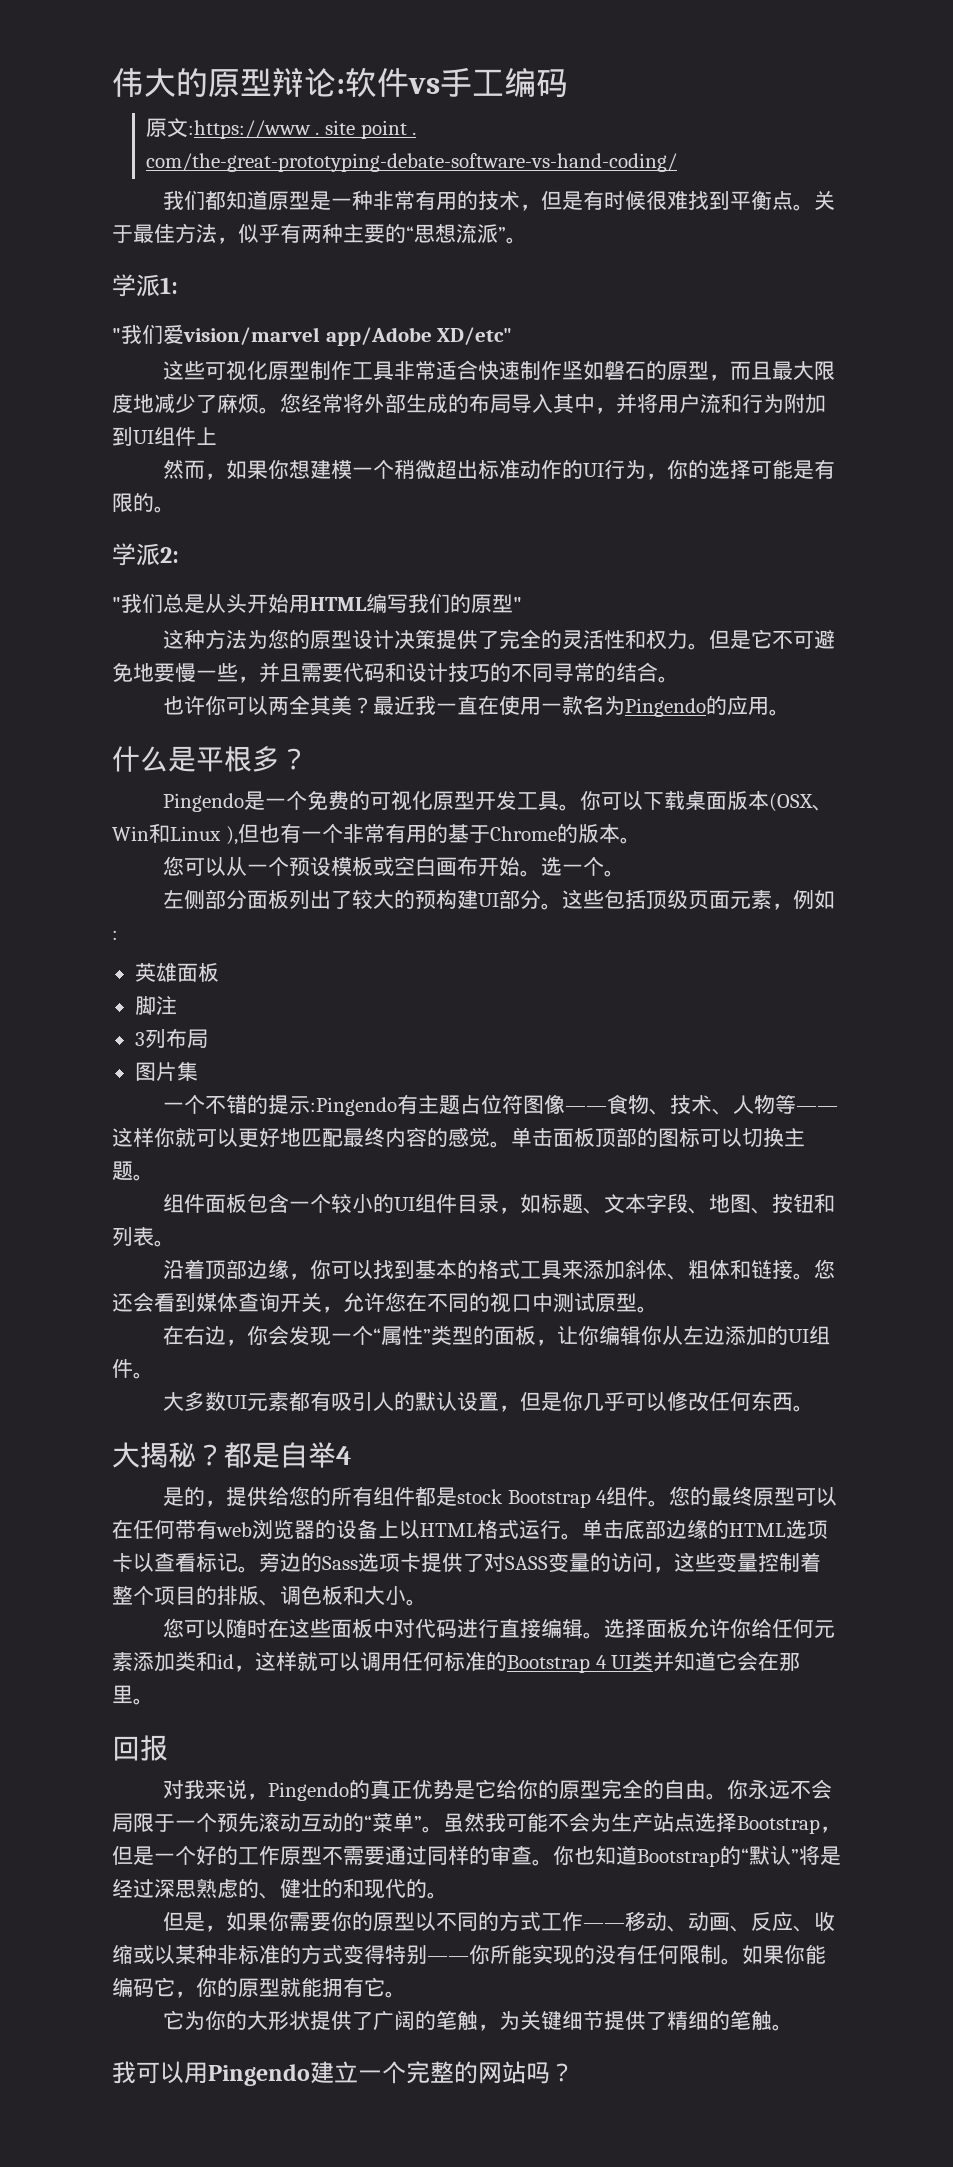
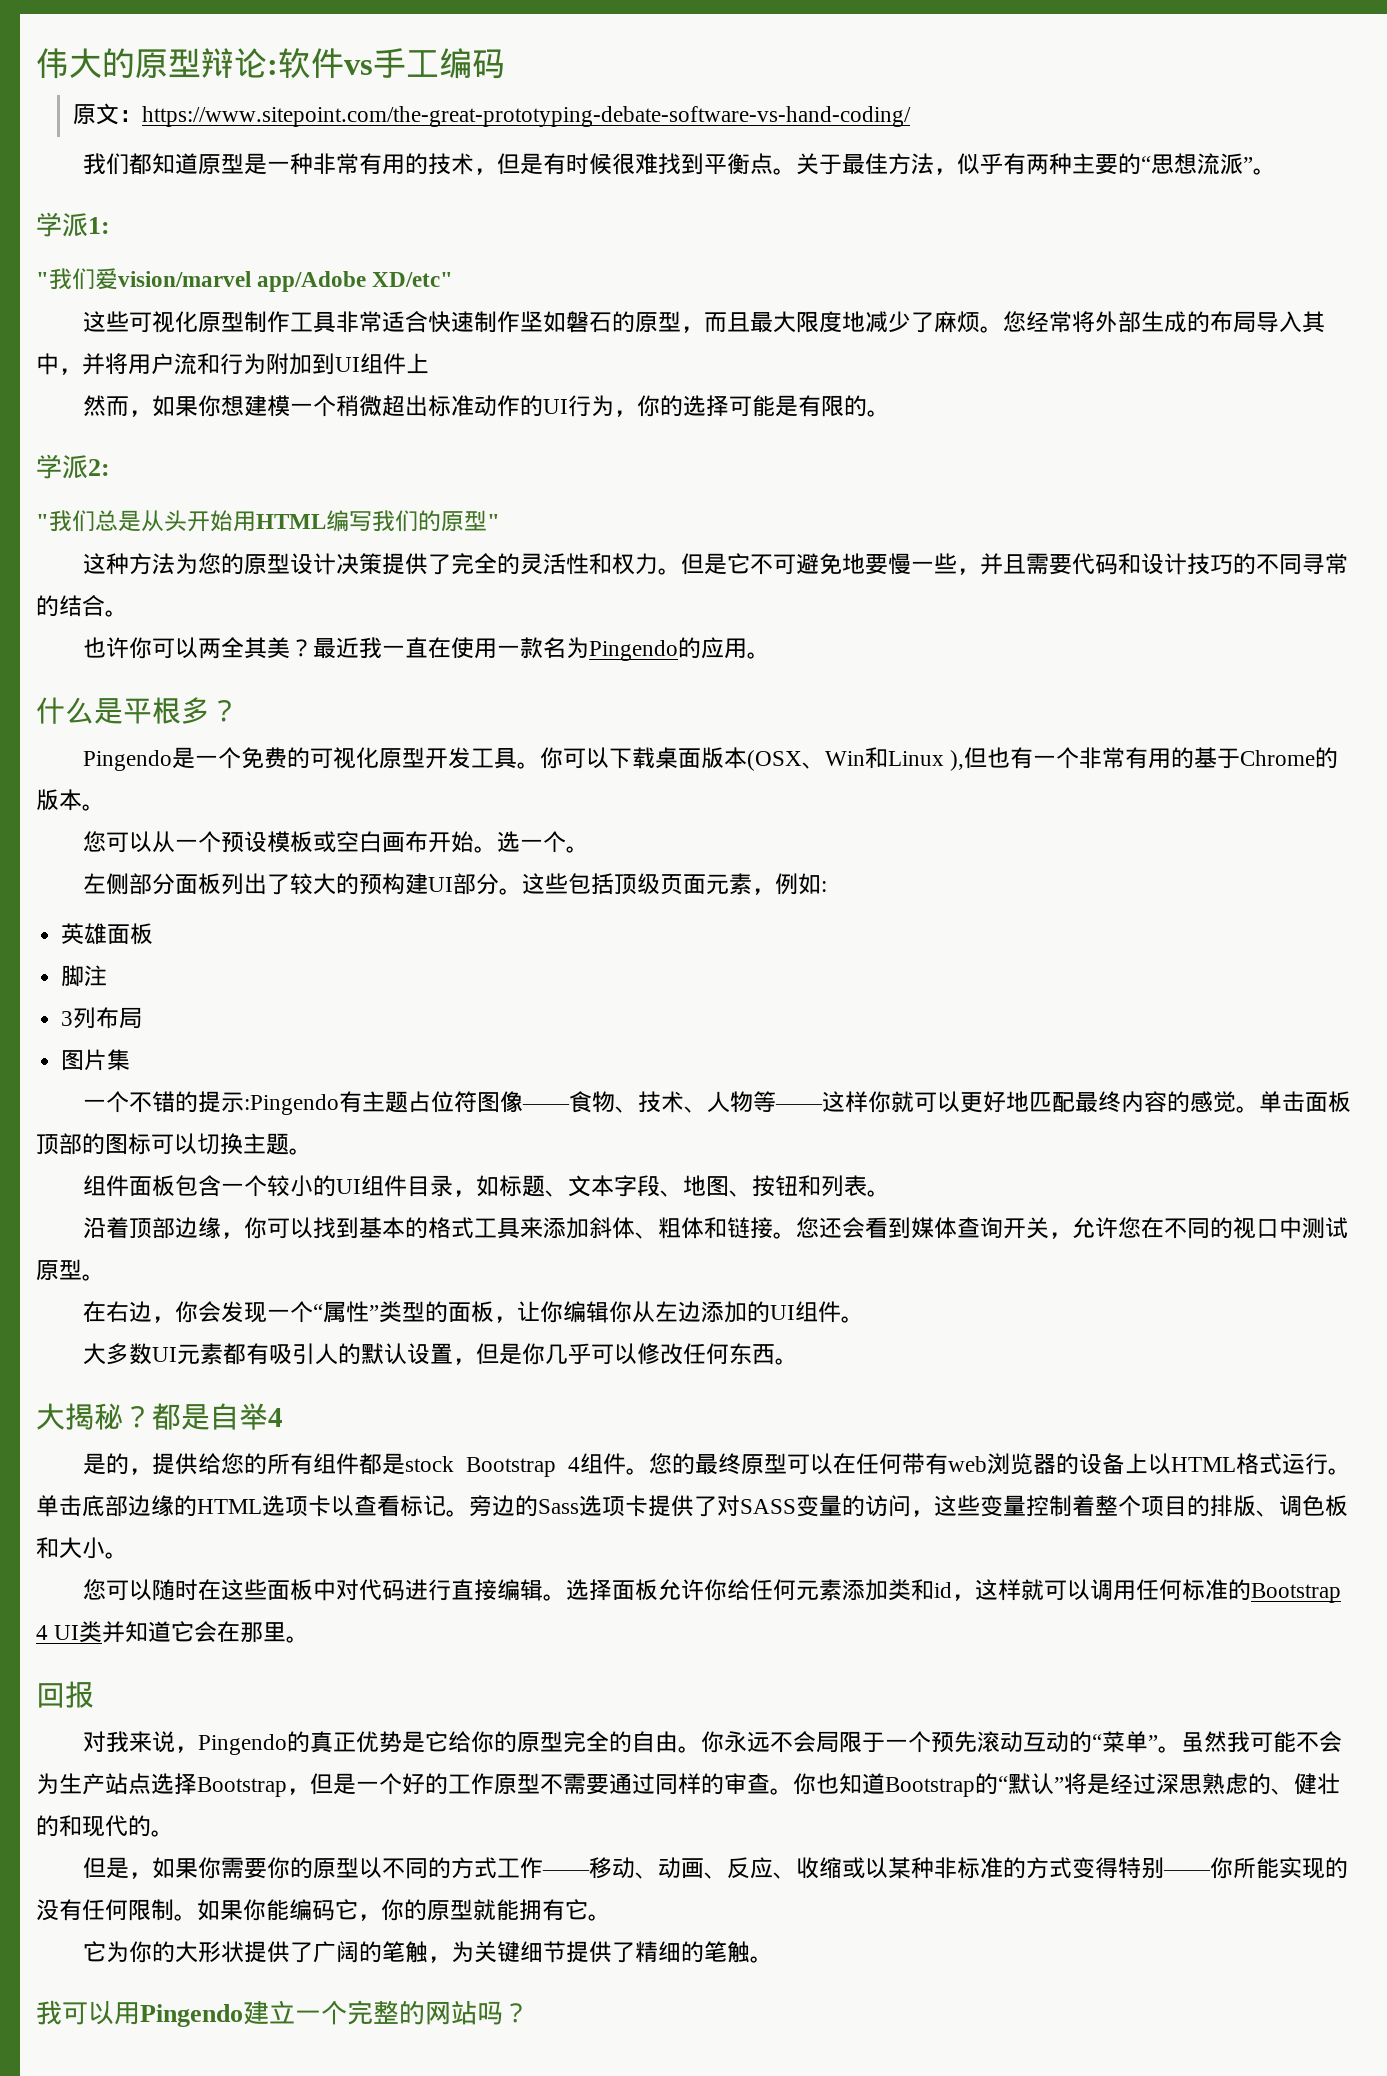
[187,120,417,139] [145,153,677,172] :https://www . site point . com/the-great-prototyping-debate-software-vs-hand-coding/ -> [118,106,911,127] ：https://www.sitepoint.com/the-great-prototyping-debate-software-vs-hand-coding/

